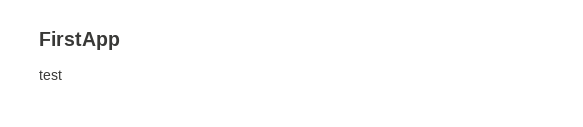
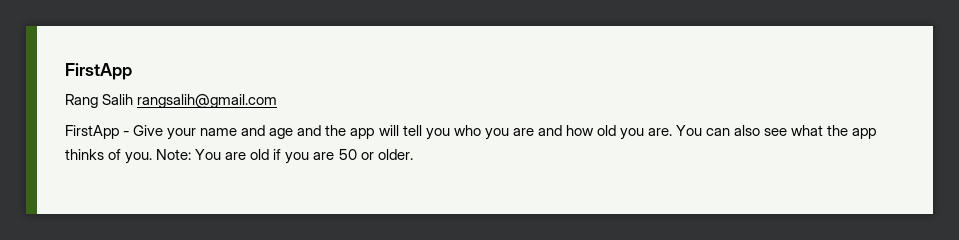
[39,70,62,80] test -> [65,94,278,108] [65,125,877,140] [65,149,413,164] Rang Salih rangsalih@gmail.com // FirstApp - Give your name and age and the app will tell you who you are and how old you are. You can also see what the app thinks of you. Note: You are old if you are 50 or older.

